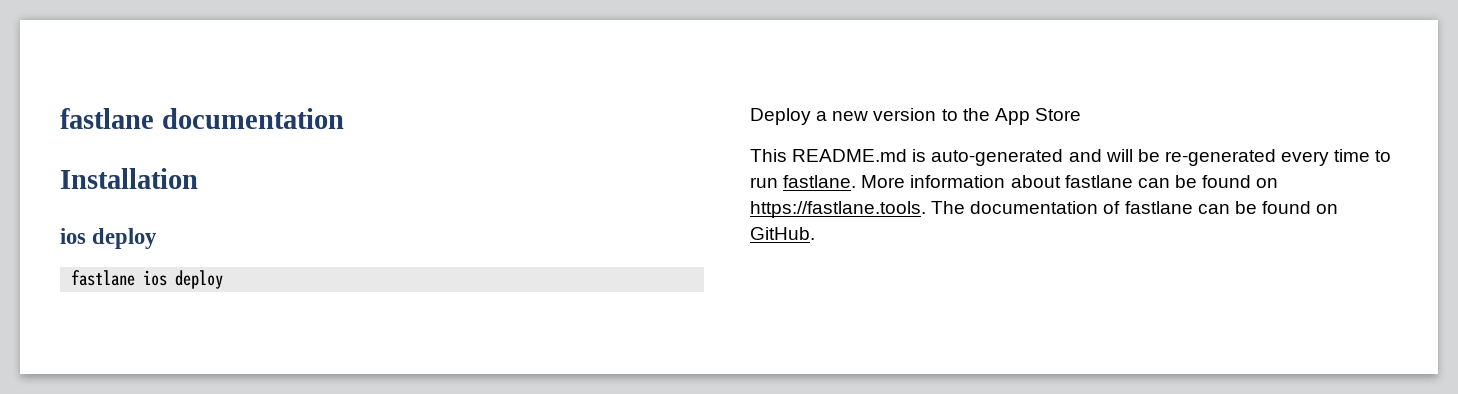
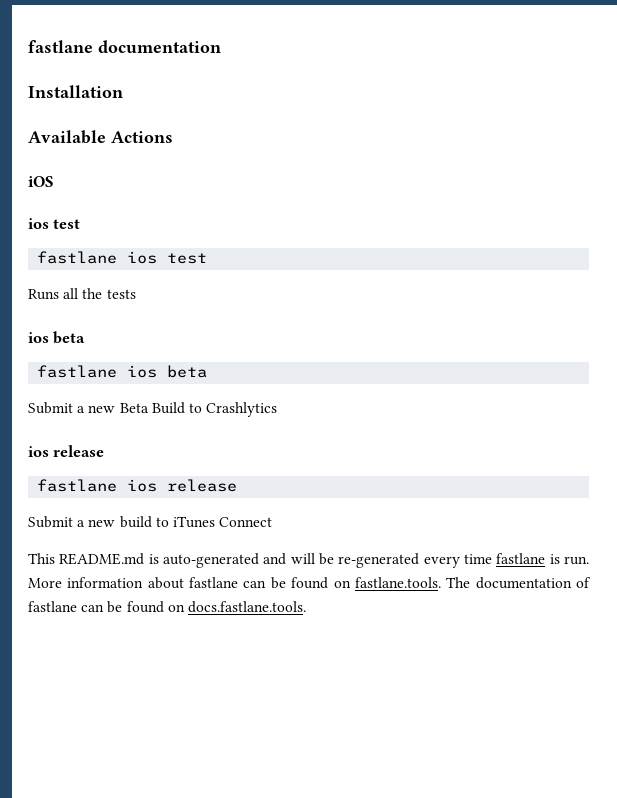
[60,228,158,249] [71,270,224,289] [750,108,1081,125] // ios deploy // fastlane ios deploy // Deploy a new version to the App Store -> [28,130,173,144] [28,176,54,187] [28,218,81,229] [37,251,208,264] [28,288,136,300] [28,331,86,344] [37,365,208,378] [28,402,278,417] [28,445,105,457] [37,479,238,492] [28,516,273,528] // Available Actions // iOS // ios test // fastlane ios test // Runs all the tests // ios beta // fastlane ios beta // Submit a new Beta Build to Crashlytics // ios release // fastlane ios release // Submit a new build to iTunes Connect
[1375,150,1392,162] [750,175,857,188] to run fastlane. -> [496,553,589,565] fastlane is run.
[750,201,926,218] https://fastlane.tools. -> [354,577,441,588] fastlane.tools.
[750,227,815,240] GitHub. -> [187,601,306,613] docs.fastlane.tools.

